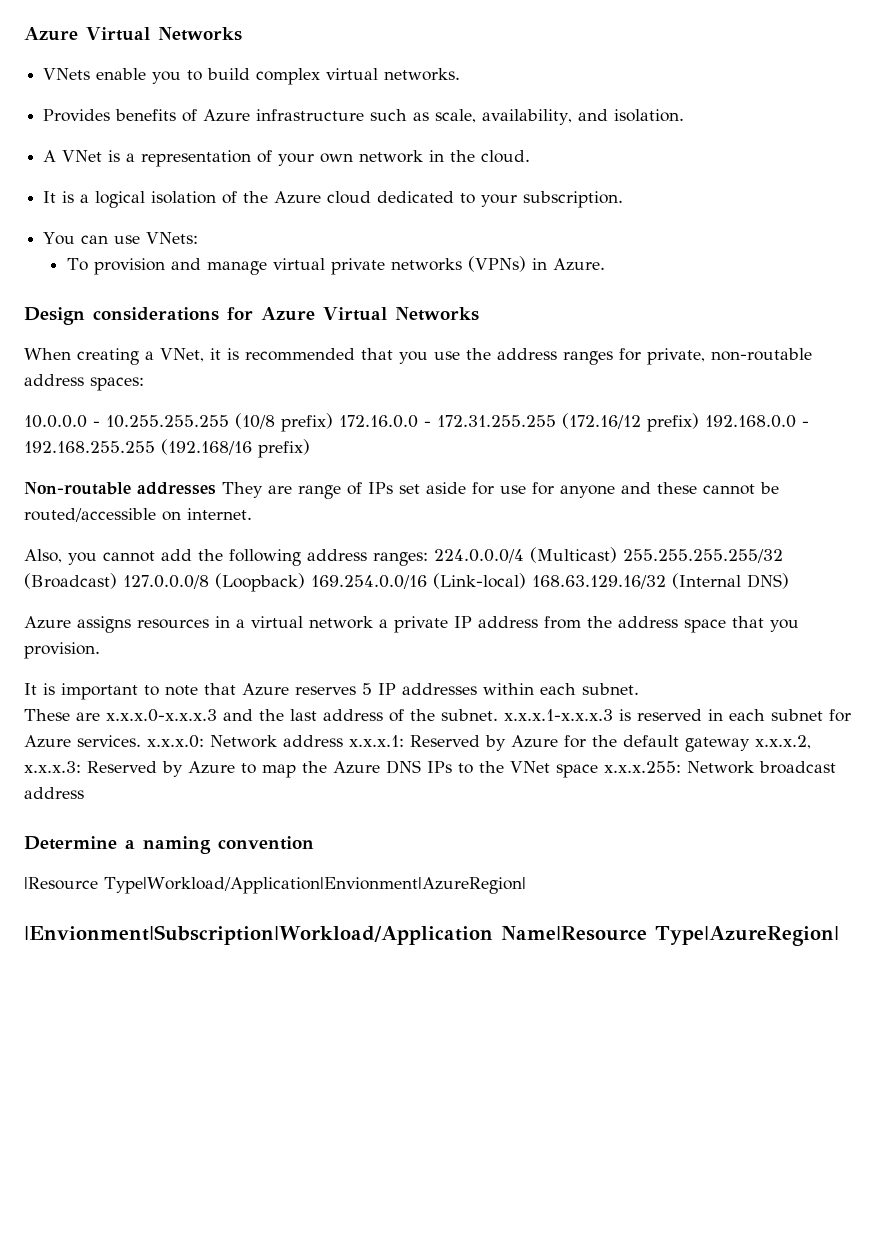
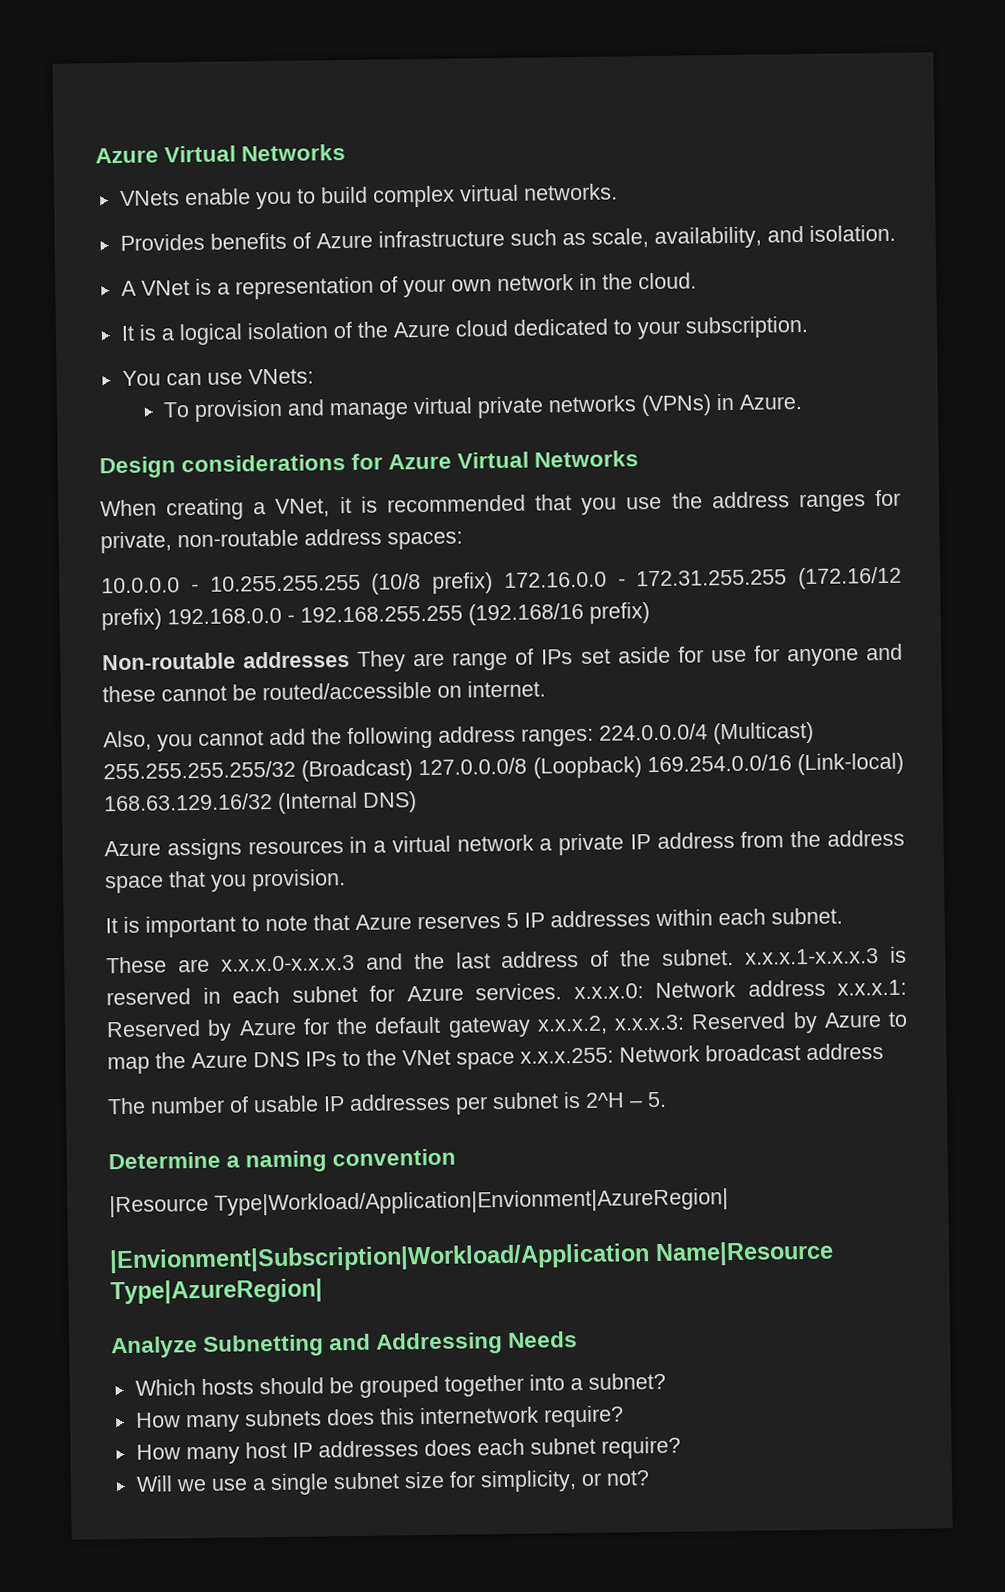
(84, 793) none -> [107,1091,667,1115] // The number of usable IP addresses per subnet is 2^H – 5.
(839, 936) none -> [111,1331,579,1359] [134,1372,666,1398] [135,1405,624,1433] [135,1436,681,1465] [135,1470,650,1496] // Analyze Subnetting and Addressing Needs // Which hosts should be grouped together into a subnet? // How many subnets does this internetwork require? // How many host IP addresses does each subnet require? // Will we use a single subnet size for simplicity, or not?

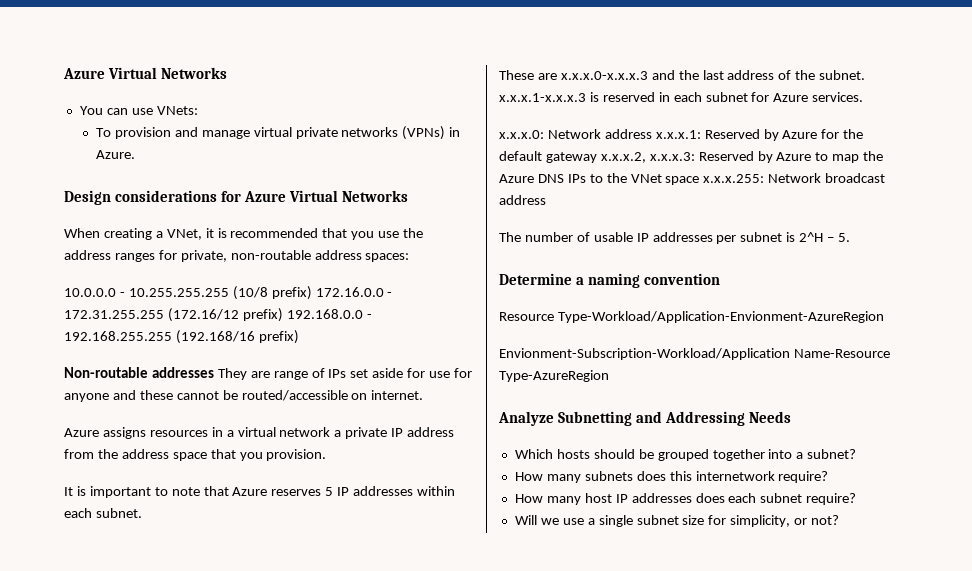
[95,143,347,164] [119,183,618,210] [119,224,896,251] [120,272,697,300] [120,315,809,346] Azure Virtual Networks // VNets enable you to build complex virtual networks. // Provides benefits of Azure infrastructure such as scale, availability, and isolation. // A VNet is a representation of your own network in the cloud. // It is a logical isolation of the Azure cloud dedicated to your subscription. -> [63,67,228,79] Azure Virtual Networks
[103,721,814,752] [103,752,904,782] [103,791,417,814] // Also, you cannot add the following address ranges: 224.0.0.0/4 (Multicast) 255.255.255.255/32 (Broadcast) 127.0.0.0/8 (Loopback) 169.254.0.0/16 (Link-local) 168.63.129.16/32 (Internal DNS) -> (424, 395) none
(562, 992) none -> (864, 97) //
[109,1188,729,1218] [109,1240,834,1274] [110,1278,323,1305] |Resource Type|Workload/Application|Envionment|AzureRegion| // |Envionment|Subscription|Workload/Application Name|Resource Type|AzureRegion| -> [499,311,884,323] [499,348,890,360] [499,370,609,382] Resource Type-Workload/Application-Envionment-AzureRegion // Envionment-Subscription-Workload/Application Name-Resource Type-AzureRegion

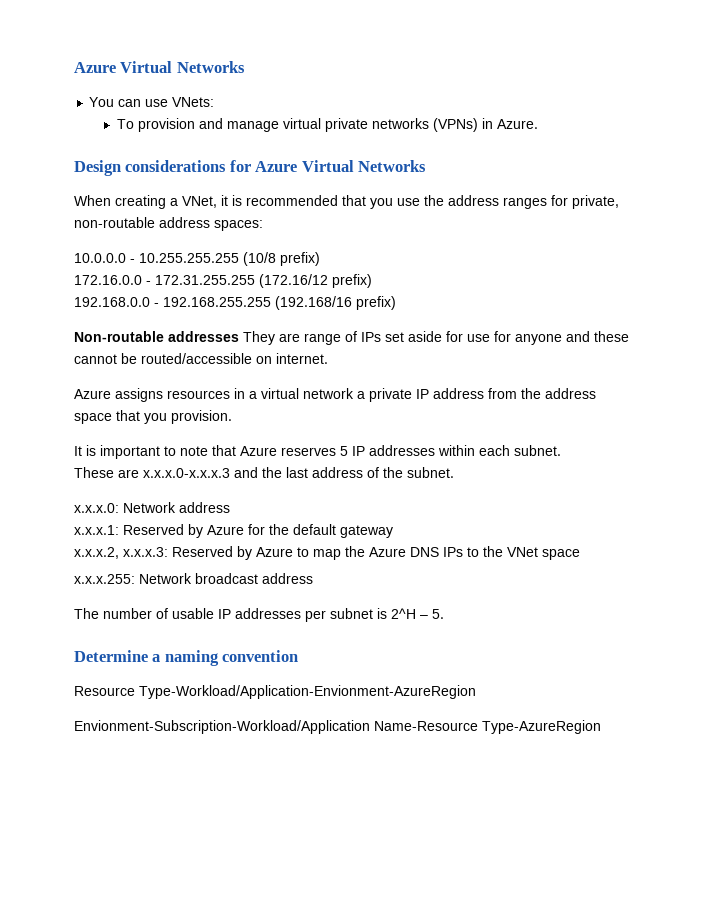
(312, 293) none -> (320, 259) //
(283, 315) none -> (372, 281) //
[499,92,864,102] x.x.x.1-x.x.x.3 is reserved in each subnet for Azure services. -> (454, 472) none
(652, 134) none -> (230, 507) //
(597, 157) none -> (393, 531) //
(700, 180) none -> (580, 554) //
[498,411,792,426] [514,449,857,461] [514,471,829,483] [514,493,857,505] [514,515,840,527] // Analyze Subnetting and Addressing Needs // Which hosts should be grouped together into a subnet? // How many subnets does this internetwork require? // How many host IP addresses does each subnet require? // Will we use a single subnet size for simplicity, or not? -> (601, 727) none

